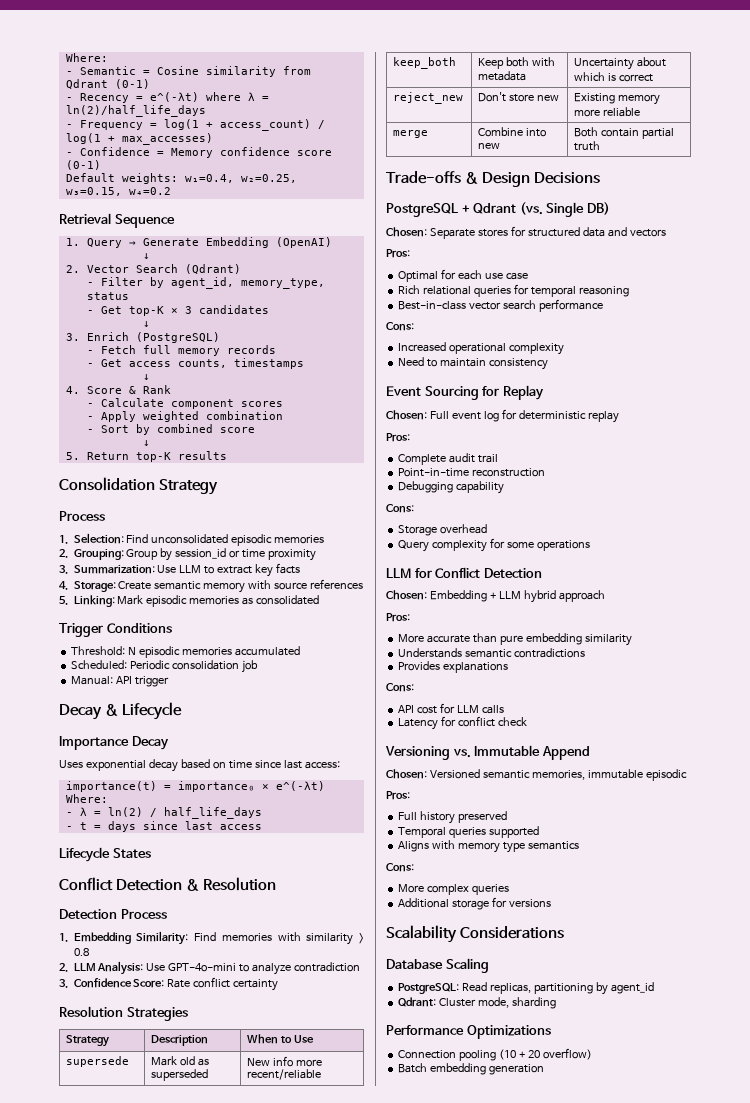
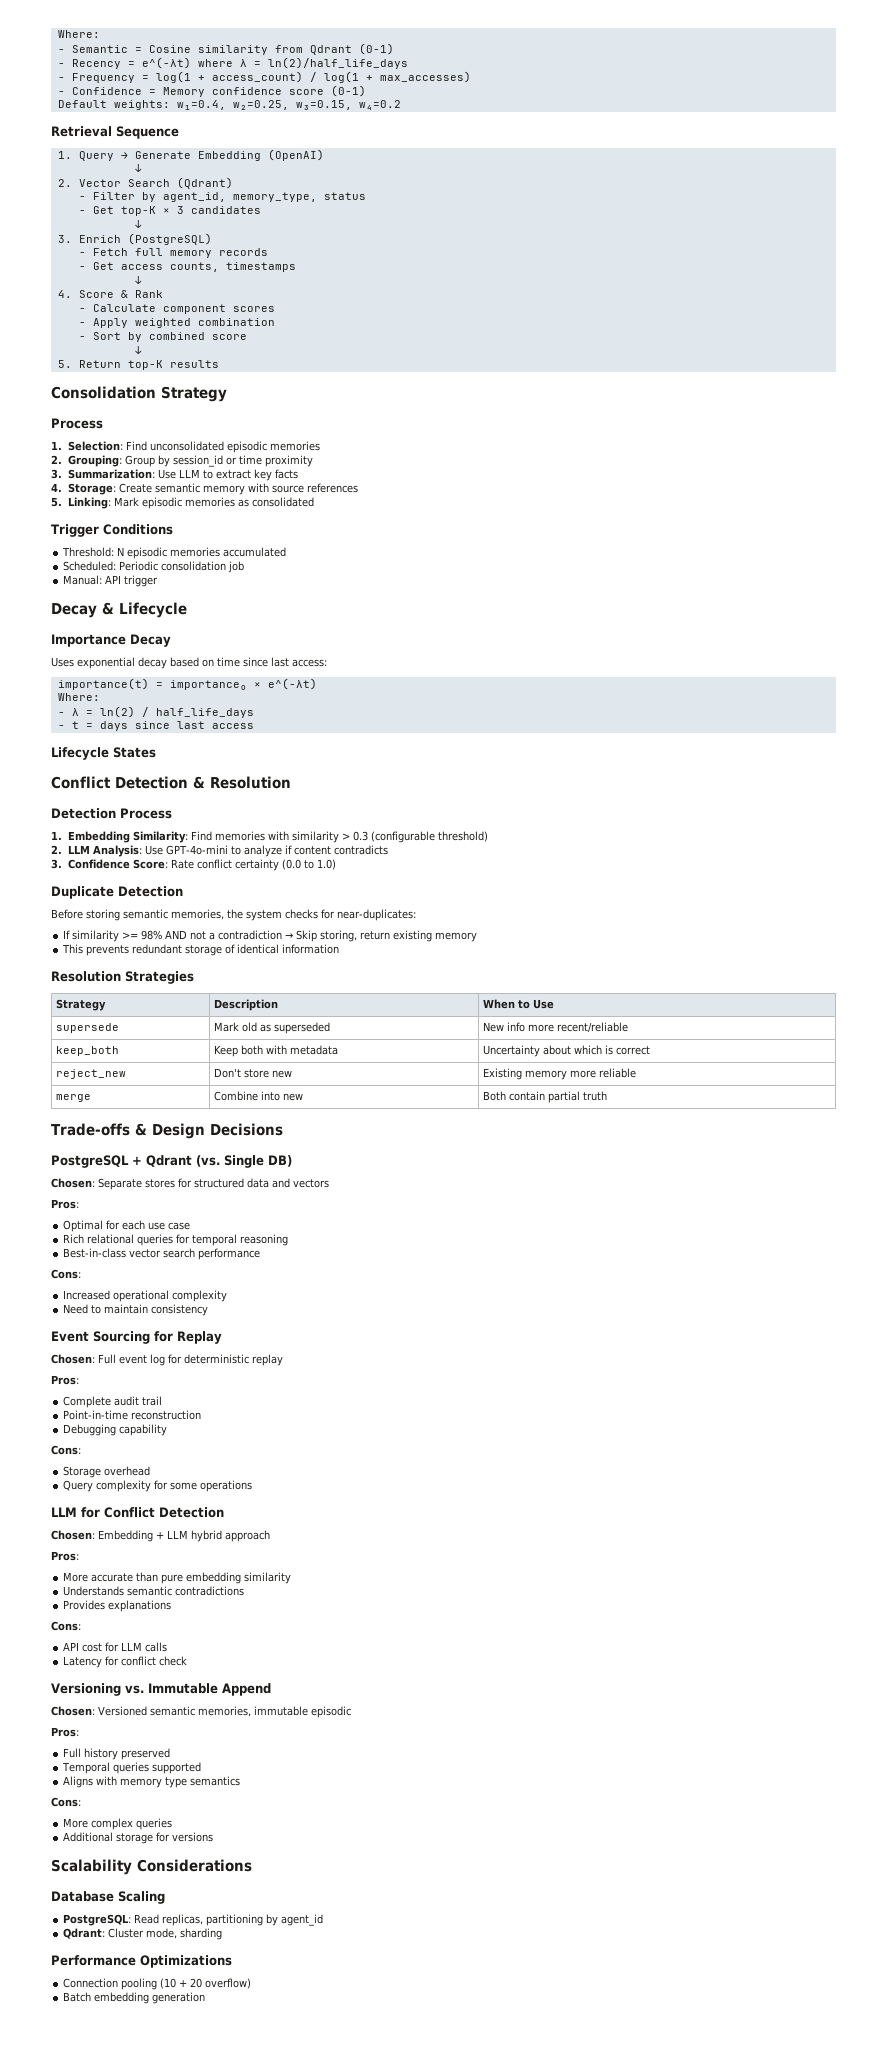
[73,948,89,956] 0.8 -> [352,831,488,843] 0.3 (configurable threshold)
[294,962,361,972] contradiction -> [284,845,388,855] if content contradicts
(279, 985) none -> [281,859,336,870] [51,886,183,899] [51,909,416,921] [63,930,478,942] [62,944,340,956] (0.0 to 1.0) // Duplicate Detection // Before storing semantic memories, the system checks for near-duplicates: // If similarity >= 98% AND not a contradiction → Skip storing, return existing memory // This prevents redundant storage of identical information

